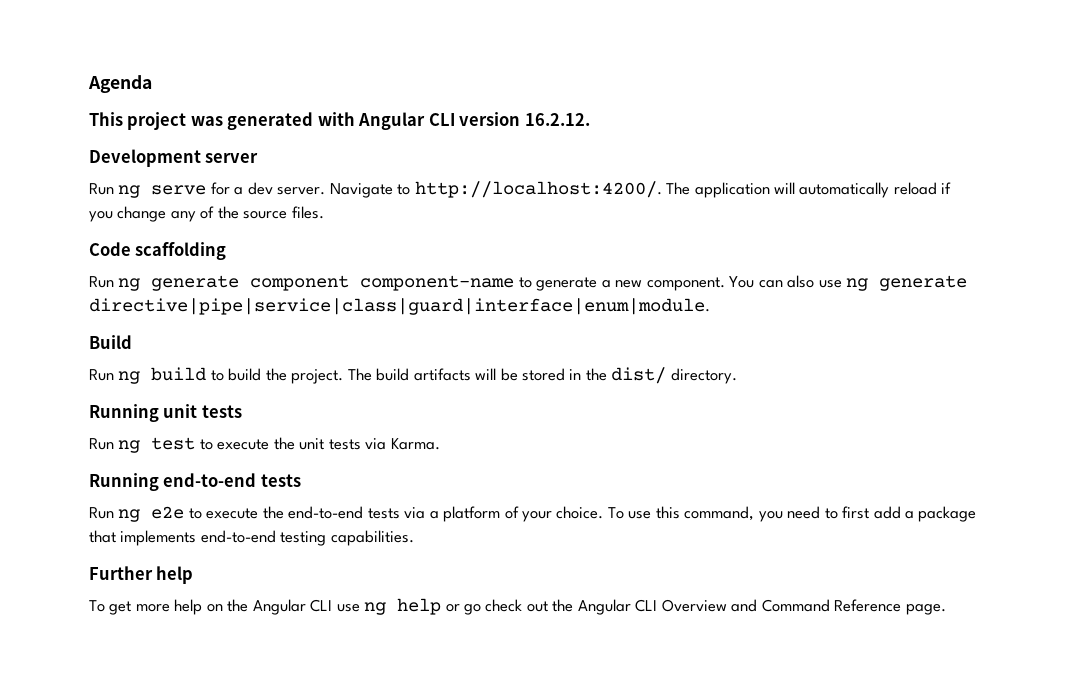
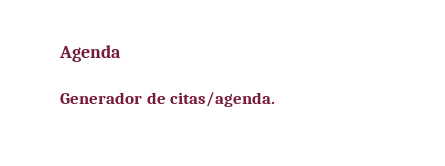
[89,112,590,130] [89,149,259,167] [89,181,952,198] [89,206,324,222] [89,242,227,260] [89,275,968,291] [89,298,710,315] [89,335,132,349] [89,367,737,384] [89,404,242,422] [89,437,440,453] [89,473,301,491] [89,506,977,522] [89,530,414,546] [89,566,194,584] [89,598,946,615] This project was generated with Angular CLI version 16.2.12. // Development server // Run ng serve for a dev server. Navigate to http://localhost:4200/. The application will automatically reload if you change any of the source files. // Code scaffolding // Run ng generate component component-name to generate a new component. You can also use ng generate directive|pipe|service|class|guard|interface|enum|module. // Build // Run ng build to build the project. The build artifacts will be stored in the dist/ directory. // Running unit tests // Run ng test to execute the unit tests via Karma. // Running end-to-end tests // Run ng e2e to execute the end-to-end tests via a platform of your choice. To use this command, you need to first add a package that implements end-to-end testing capabilities. // Further help // To get more help on the Angular CLI use ng help or go check out the Angular CLI Overview and Command Reference page. -> [60,92,276,107] Generador de citas/agenda.

